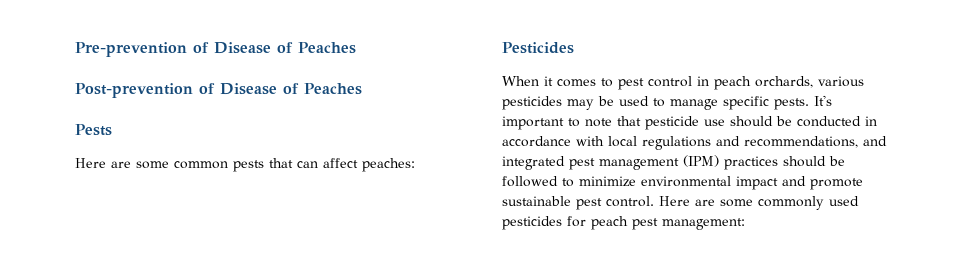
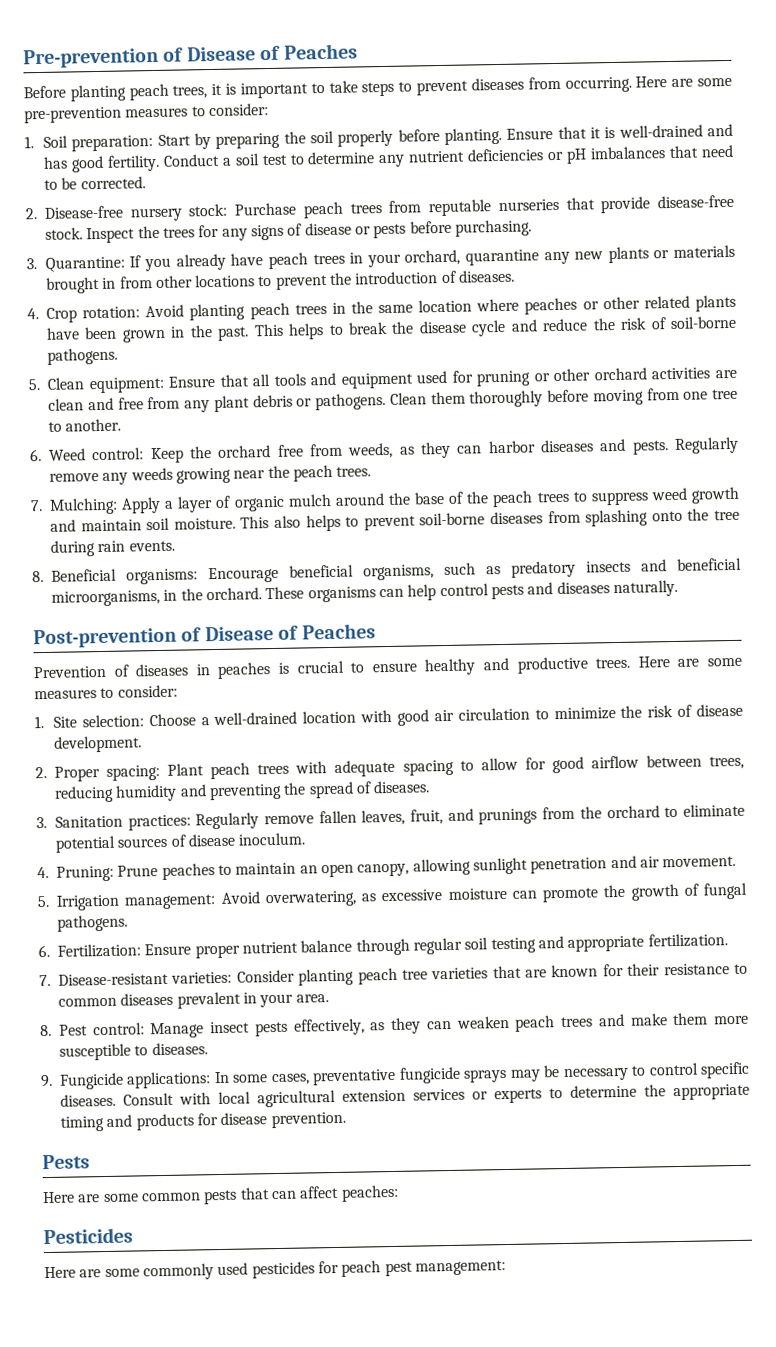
(356, 48) none -> [23,76,733,102] [24,103,269,124] [24,123,733,152] [42,144,735,173] [43,176,146,190] [25,194,735,222] [45,219,532,244] [26,244,736,272] [45,269,516,294] [27,294,736,323] [46,315,738,343] [47,347,118,365] [28,367,737,394] [48,387,738,413] [48,418,122,432] [30,436,740,464] [49,464,372,485] [30,486,741,515] [50,508,741,532] [50,540,175,557] [32,557,742,585] [51,579,678,607] // Before planting peach trees, it is important to take steps to prevent diseases from occurring. Here are some pre-prevention measures to consider: // 1. Soil preparation: Start by preparing the soil properly before planting. Ensure that it is well-drained and has good fertility. Conduct a soil test to determine any nutrient deficiencies or pH imbalances that need to be corrected. // 2. Disease-free nursery stock: Purchase peach trees from reputable nurseries that provide disease-free stock. Inspect the trees for any signs of disease or pests before purchasing. // 3. Quarantine: If you already have peach trees in your orchard, quarantine any new plants or materials brought in from other locations to prevent the introduction of diseases. // 4. Crop rotation: Avoid planting peach trees in the same location where peaches or other related plants have been grown in the past. This helps to break the disease cycle and reduce the risk of soil-borne pathogens. // 5. Clean equipment: Ensure that all tools and equipment used for pruning or other orchard activities are clean and free from any plant debris or pathogens. Clean them thoroughly before moving from one tree to another. // 6. Weed control: Keep the orchard free from weeds, as they can harbor diseases and pests. Regularly remove any weeds growing near the peach trees. // 7. Mulching: Apply a layer of organic mulch around the base of the peach trees to suppress weed growth and maintain soil moisture. This also helps to prevent soil-borne diseases from splashing onto the tree during rain events. // 8. Beneficial organisms: Encourage beneficial organisms, such as predatory insects and beneficial microorganisms, in the orchard. These organisms can help control pests and diseases naturally.
(362, 89) none -> [33,656,743,679] [34,684,178,700] [34,703,744,729] [53,735,142,753] [35,754,744,782] [54,780,431,803] [36,803,746,831] [54,832,306,853] [37,855,737,882] [37,882,747,911] [57,914,128,932] [38,933,728,959] [39,963,748,987] [58,991,329,1009] [40,1012,750,1039] [59,1042,208,1061] [40,1061,750,1090] [60,1083,750,1108] [60,1111,346,1132] // Prevention of diseases in peaches is crucial to ensure healthy and productive trees. Here are some measures to consider: // 1. Site selection: Choose a well-drained location with good air circulation to minimize the risk of disease development. // 2. Proper spacing: Plant peach trees with adequate spacing to allow for good airflow between trees, reducing humidity and preventing the spread of diseases. // 3. Sanitation practices: Regularly remove fallen leaves, fruit, and prunings from the orchard to eliminate potential sources of disease inoculum. // 4. Pruning: Prune peaches to maintain an open canopy, allowing sunlight penetration and air movement. // 5. Irrigation management: Avoid overwatering, as excessive moisture can promote the growth of fungal pathogens. // 6. Fertilization: Ensure proper nutrient balance through regular soil testing and appropriate fertilization. // 7. Disease-resistant varieties: Consider planting peach tree varieties that are known for their resistance to common diseases prevalent in your area. // 8. Pest control: Manage insect pests effectively, as they can weaken peach trees and make them more susceptible to diseases. // 9. Fungicide applications: In some cases, preventative fungicide sprays may be necessary to control specific diseases. Consult with local agricultural extension services or experts to determine the appropriate timing and products for disease prevention.
[502,76,864,90] [502,95,832,110] [502,116,877,130] [502,136,887,150] [502,155,845,170] [502,176,863,190] [502,196,654,210] When it comes to pest control in peach orchards, various pesticides may be used to manage specific pests. It's important to note that pesticide use should be conducted in accordance with local regulations and recommendations, and integrated pest management (IPM) practices should be followed to minimize environmental impact and promote sustainable pest control. -> (133, 1236) none

